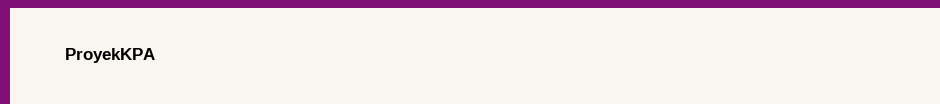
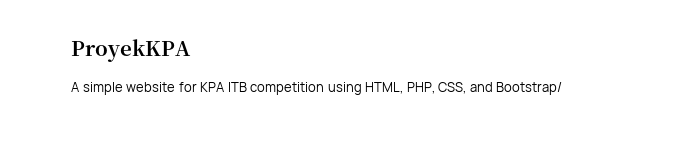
(155, 55) none -> [71,82,563,95] // A simple website for KPA ITB competition using HTML, PHP, CSS, and Bootstrap/

